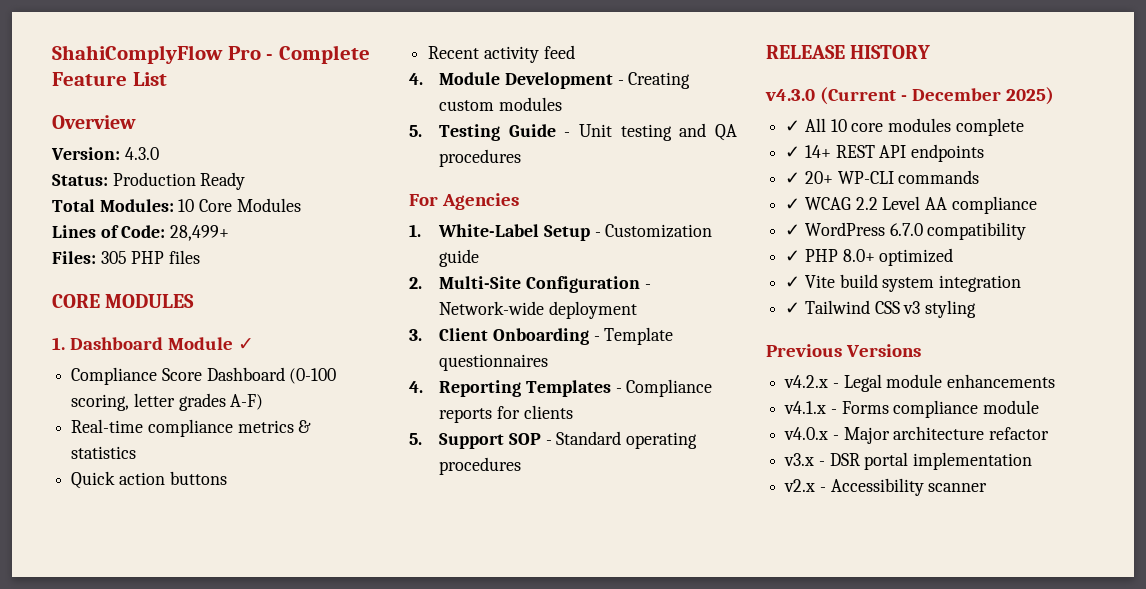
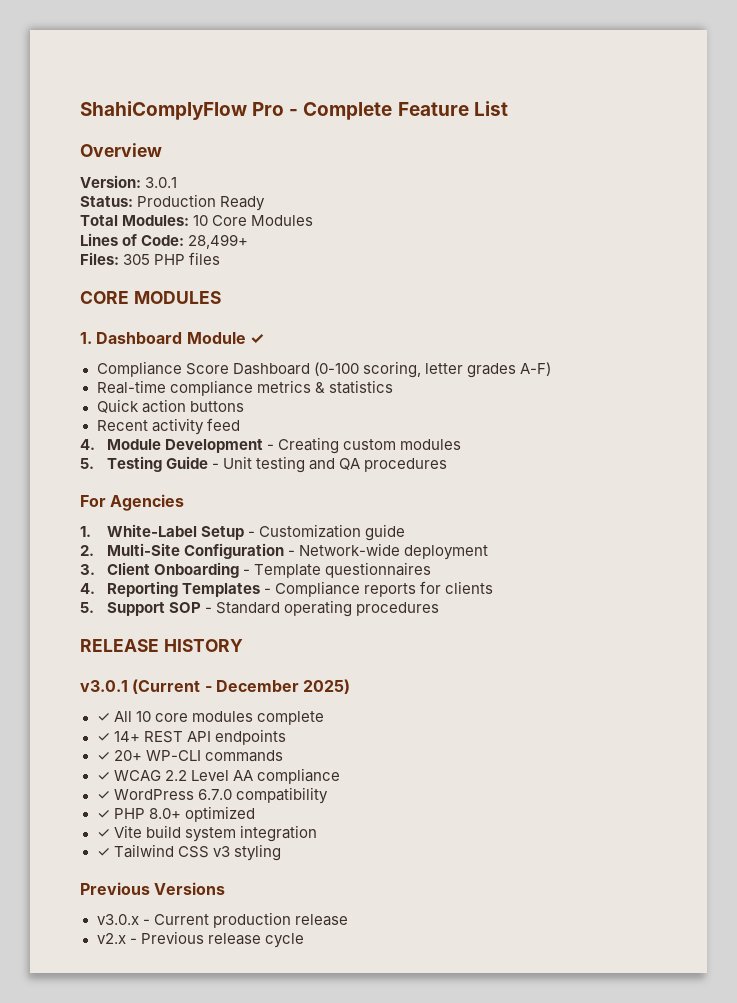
[124,147,159,160] 4.3.0 -> [145,177,178,188] 3.0.1
[765,89,815,101] v4.3.0 -> [80,680,128,692] v3.0.1
[784,374,1056,392] [784,400,1040,418] [784,426,1050,444] [784,452,1033,470] v4.2.x - Legal module enhancements // v4.1.x - Forms compliance module // v4.0.x - Major architecture refactor // v3.x - DSR portal implementation -> [96,912,348,928] v3.0.x - Current production release
[830,478,988,496] Accessibility scanner -> [140,931,304,948] Previous release cycle

